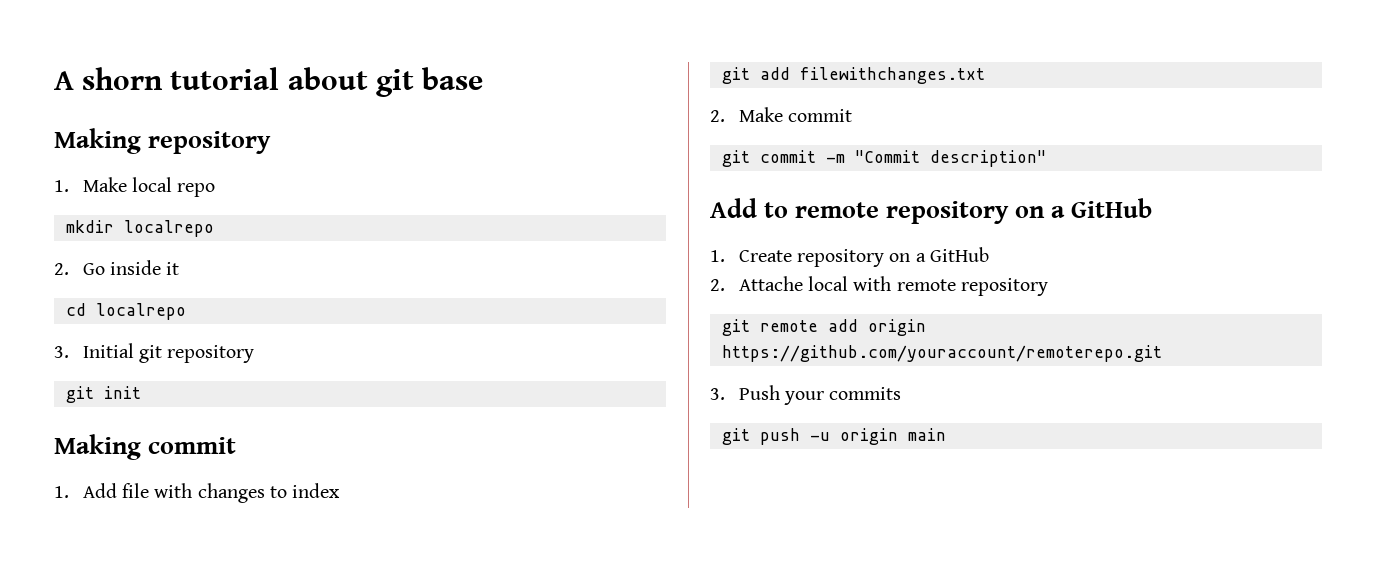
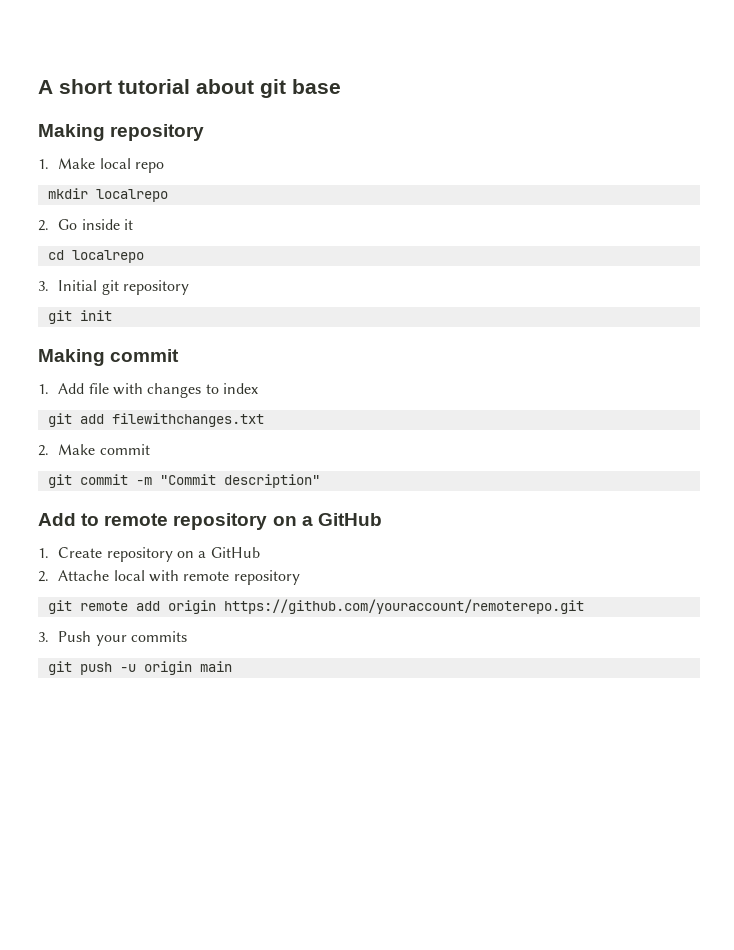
[82,67,164,90] shorn -> [59,79,112,94] short

